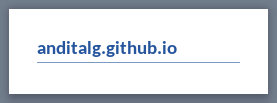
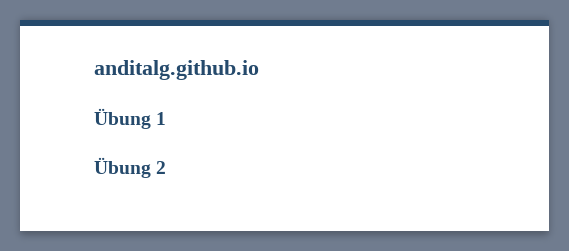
(177, 49) none -> [94,108,167,129] [94,157,167,178] // Übung 1 // Übung 2

